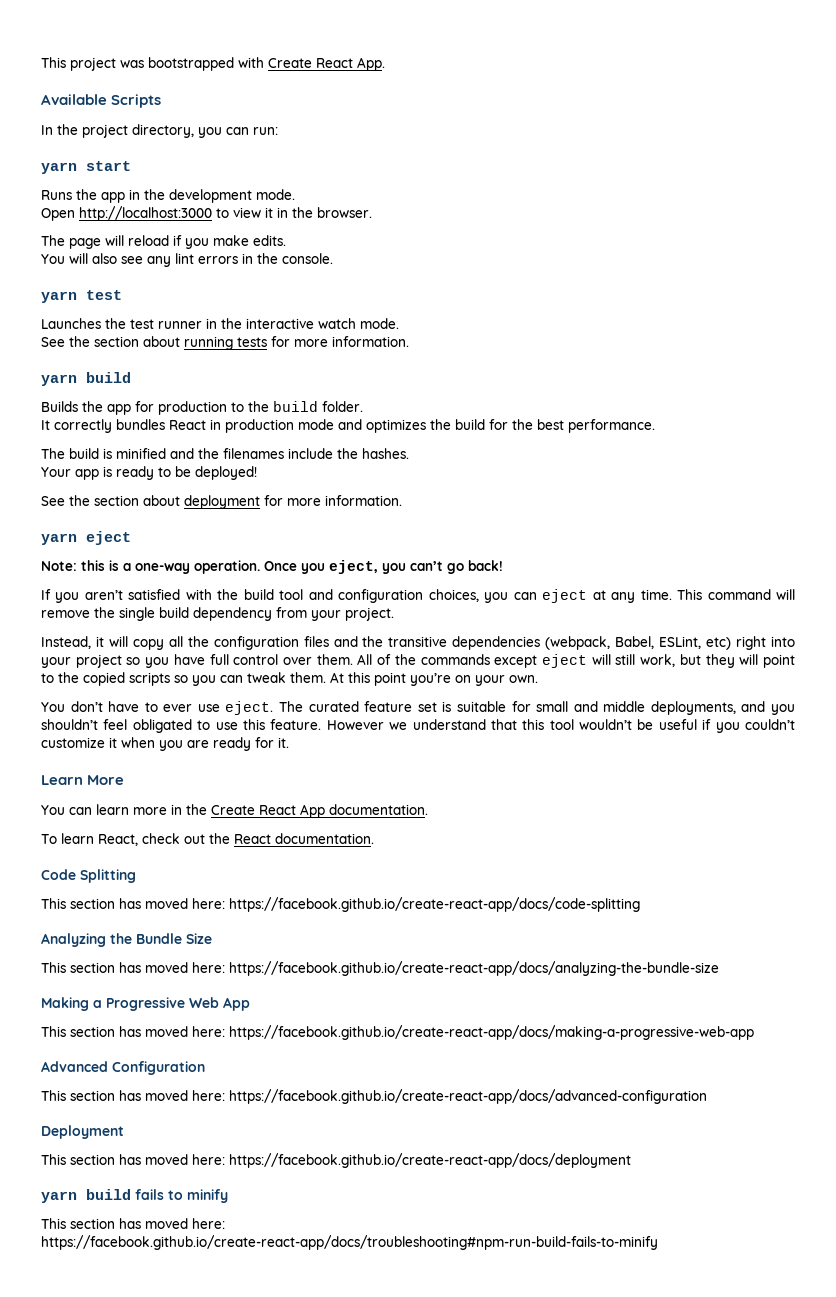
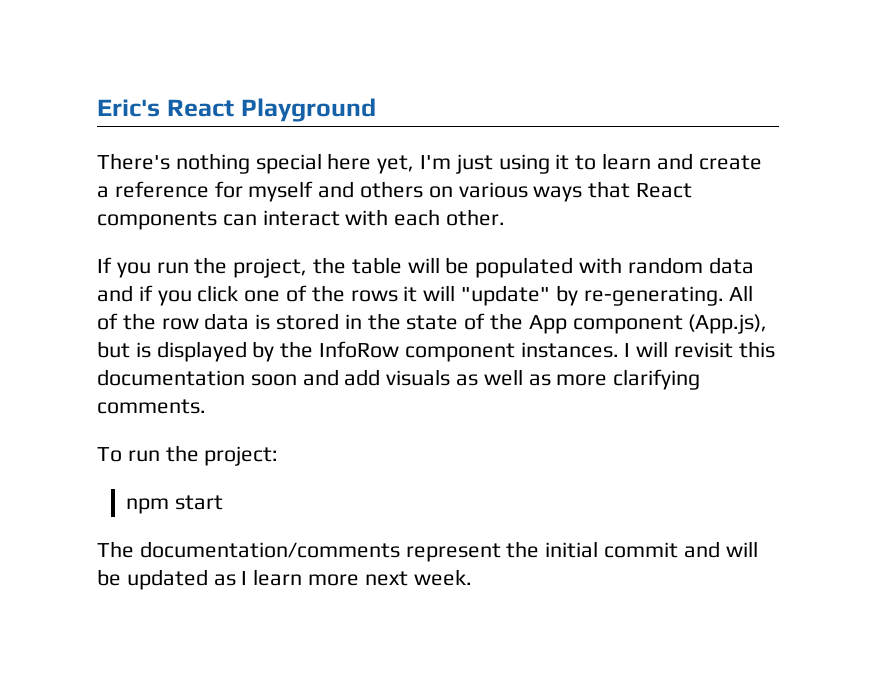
[41,57,385,71] [41,94,162,108] [41,124,278,138] [41,161,131,174] [41,189,295,203] [41,206,372,221] [41,235,286,249] [41,253,333,267] [41,290,122,303] [41,318,399,329] [41,336,409,350] [41,372,131,386] [41,401,363,415] [41,419,655,433] [41,448,409,459] [41,466,257,480] [41,495,402,509] [41,531,131,545] [41,560,503,574] [41,589,796,603] [41,607,394,621] [41,636,796,650] [41,654,795,668] [41,672,538,686] [41,701,795,715] [41,719,796,733] [41,737,289,751] [41,775,125,785] [41,804,428,818] [41,833,374,846] [41,869,136,883] [41,897,640,912] [41,933,212,947] [41,961,719,976] [41,997,250,1011] [41,1025,754,1040] [41,1061,205,1075] [41,1089,707,1104] [41,1125,124,1139] [41,1153,631,1168] [41,1189,228,1203] [41,1218,225,1229] [41,1235,658,1250] This project was bootstrapped with Create React App. // Available Scripts // In the project directory, you can run: // yarn start // Runs the app in the development mode. // Open http://localhost:3000 to view it in the browser. // The page will reload if you make edits. // You will also see any lint errors in the console. // yarn test // Launches the test runner in the interactive watch mode. // See the section about running tests for more information. // yarn build // Builds the app for production to the build folder. // It correctly bundles React in production mode and optimizes the build for the best performance. // The build is minified and the filenames include the hashes. // Your app is ready to be deployed! // See the section about deployment for more information. // yarn eject // Note: this is a one-way operation. Once you eject, you can’t go back! // If you aren’t satisfied with the build tool and configuration choices, you can eject at any time. This command will remove the single build dependency from your project. // Instead, it will copy all the configuration files and the transitive dependencies (webpack, Babel, ESLint, etc) right into your project so you have full control over them. All of the commands except eject will still work, but they will point to the copied scripts so you can tweak them. At this point you’re on your own. // You don’t have to ever use eject. The curated feature set is suitable for small and middle deployments, and you shouldn’t feel obligated to use this feature. However we understand that this tool wouldn’t be useful if you couldn’t customize it when you are ready for it. // Learn More // You can learn more in the Create React App documentation. // To learn React, check out the React documentation. // Code Splitting // This section has moved here: https://facebook.github.io/create-react-app/docs/code-splitting // Analyzing the Bundle Size // This section has moved here: https://facebook.github.io/create-react-app/docs/analyzing-the-bundle-size // Making a Progressive Web App // This section has moved here: https://facebook.github.io/create-react-app/docs/making-a-progressive-web-app // Advanced Configuration // This section has moved here: https://facebook.github.io/create-react-app/docs/advanced-configuration // Deployment // This section has moved here: https://facebook.github.io/create-react-app/docs/deployment // yarn build fails to minify // This section has moved here: https://facebook.github.io/create-react-app/docs/troubleshooting#npm-run-build-fails-to-minify -> [97,98,376,122] [97,153,762,174] [97,181,693,202] [97,209,506,230] [97,257,754,278] [97,285,754,306] [97,313,768,334] [97,341,775,362] [97,369,701,390] [97,399,206,414] [97,445,279,466] [126,495,224,514] [97,541,758,562] [97,569,472,590] Eric's React Playground // There's nothing special here yet, I'm just using it to learn and create a reference for myself and others on various ways that React components can interact with each other. // If you run the project, the table will be populated with random data and if you click one of the rows it will "update" by re-generating. All of the row data is stored in the state of the App component (App.js), but is displayed by the InfoRow component instances. I will revisit this documentation soon and add visuals as well as more clarifying comments. // To run the project: // npm start // The documentation/comments represent the initial commit and will be updated as I learn more next week.

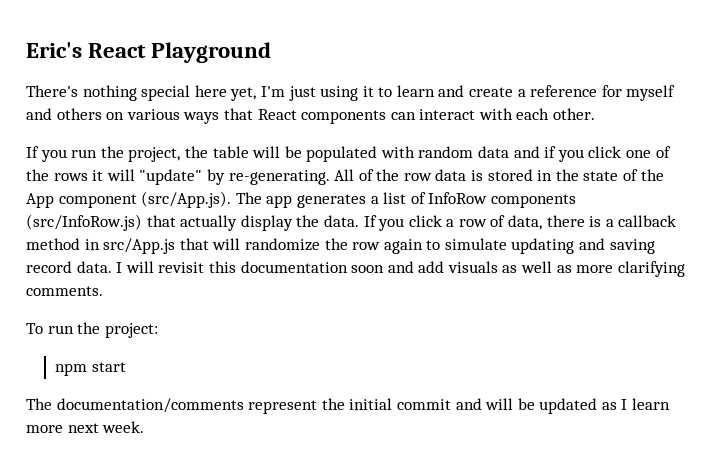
[688,314,768,334] [97,341,619,362] (App.js), but is displayed by the InfoRow component instances. -> [141,191,576,208] [26,214,677,231] [26,238,655,254] [26,261,112,273] (src/App.js). The app generates a list of InfoRow components (src/InfoRow.js) that actually display the data. If you click a row of data, there is a callback method in src/App.js that will randomize the row again to simulate updating and saving record data.

